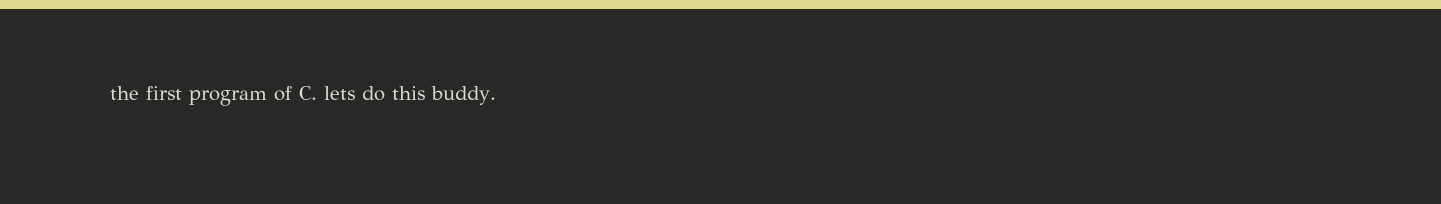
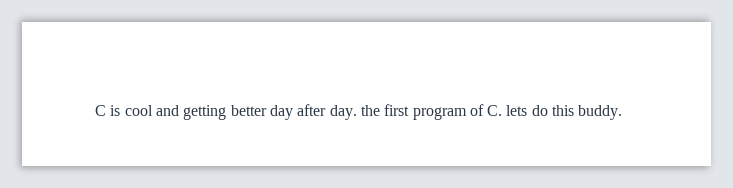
(110, 93) none -> [95,104,357,120] C is cool and getting better day after day.

